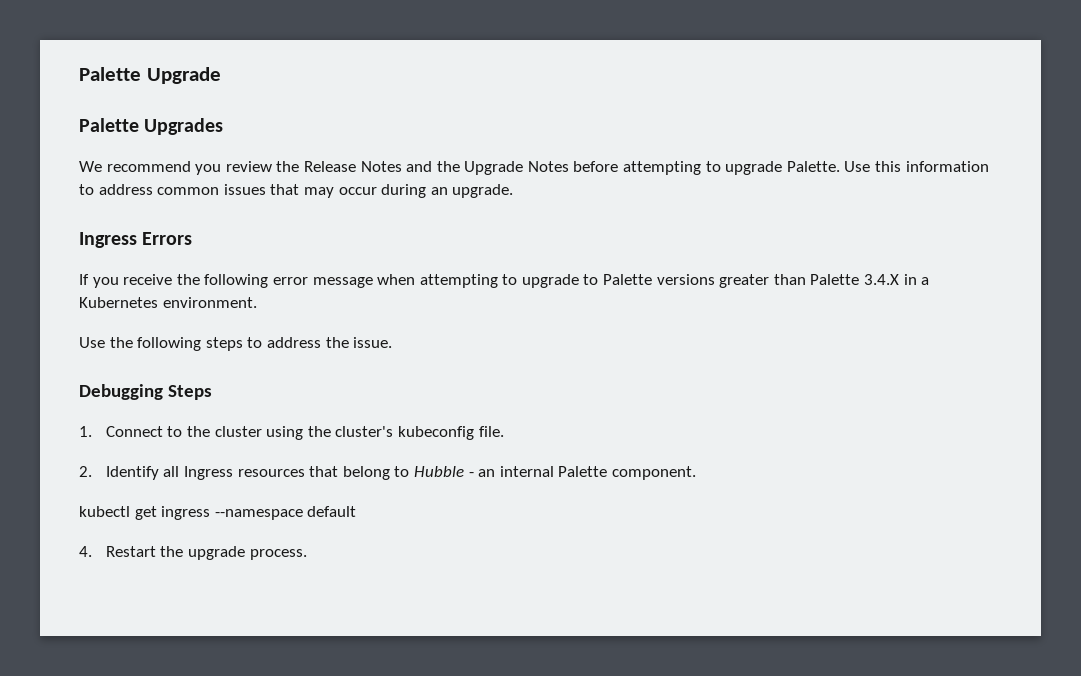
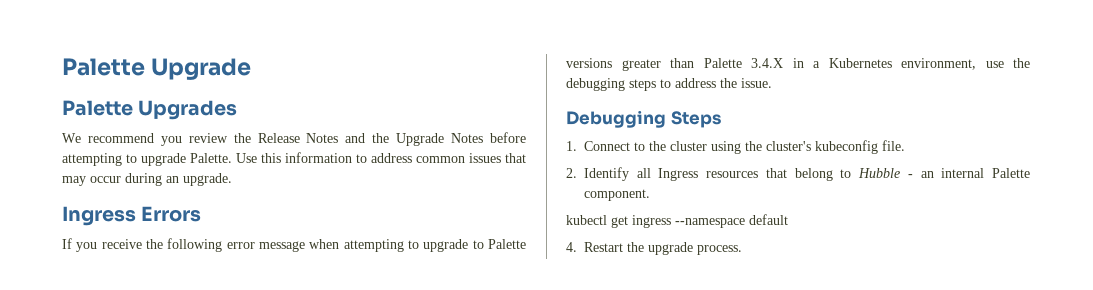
[162,297,257,308] [79,337,202,351] environment. // Use the following -> [901,58,1030,70] [566,78,625,91] environment, use the debugging

